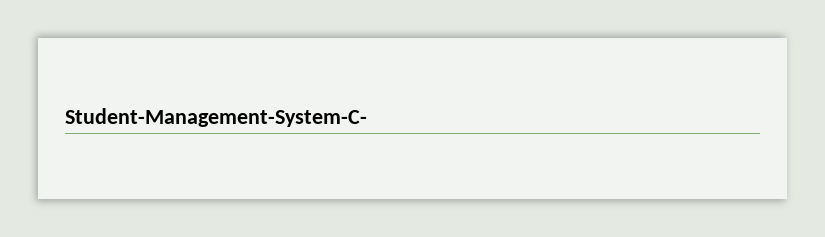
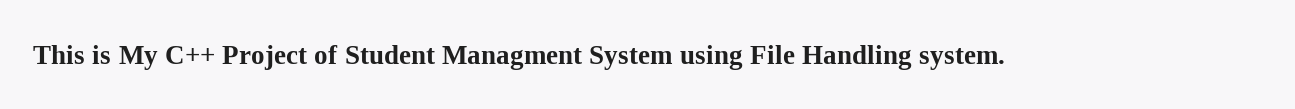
[65,108,367,127] Student-Management-System-C- -> [33,45,1006,70] This is My C++ Project of Student Managment System using File Handling system.

